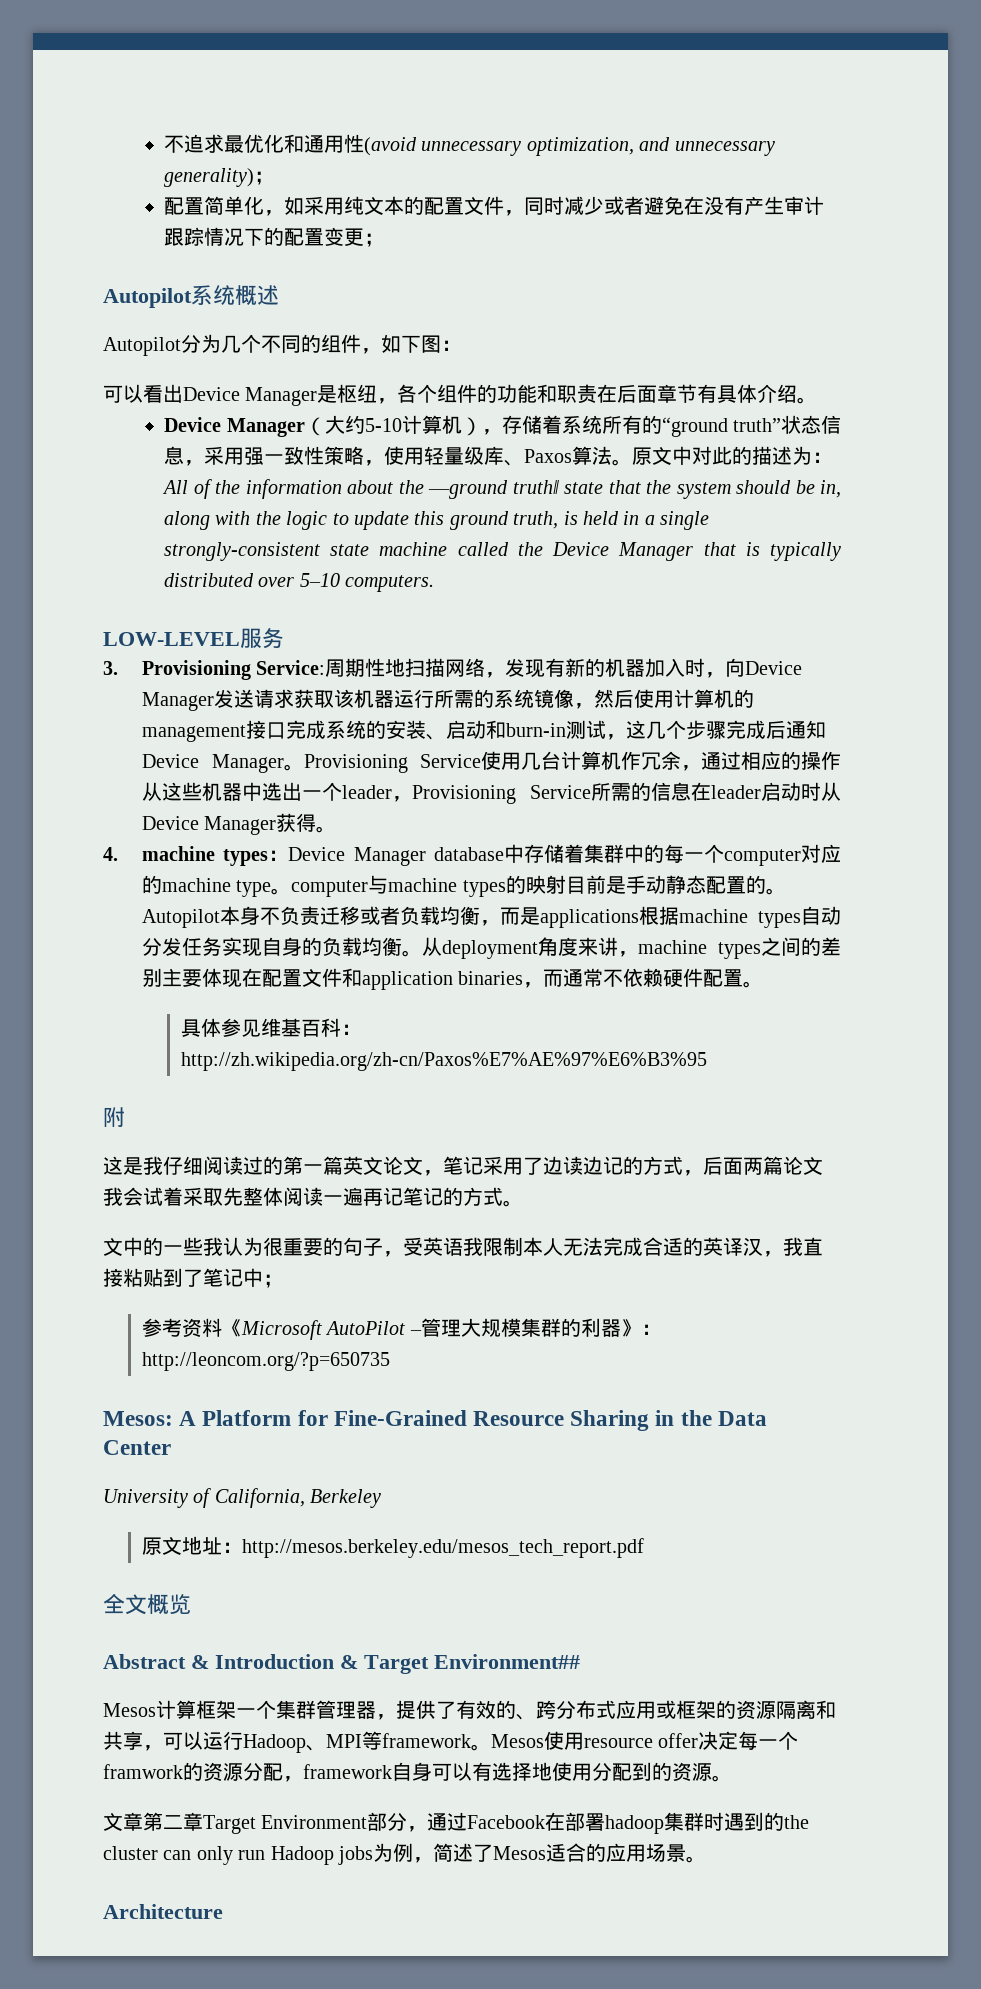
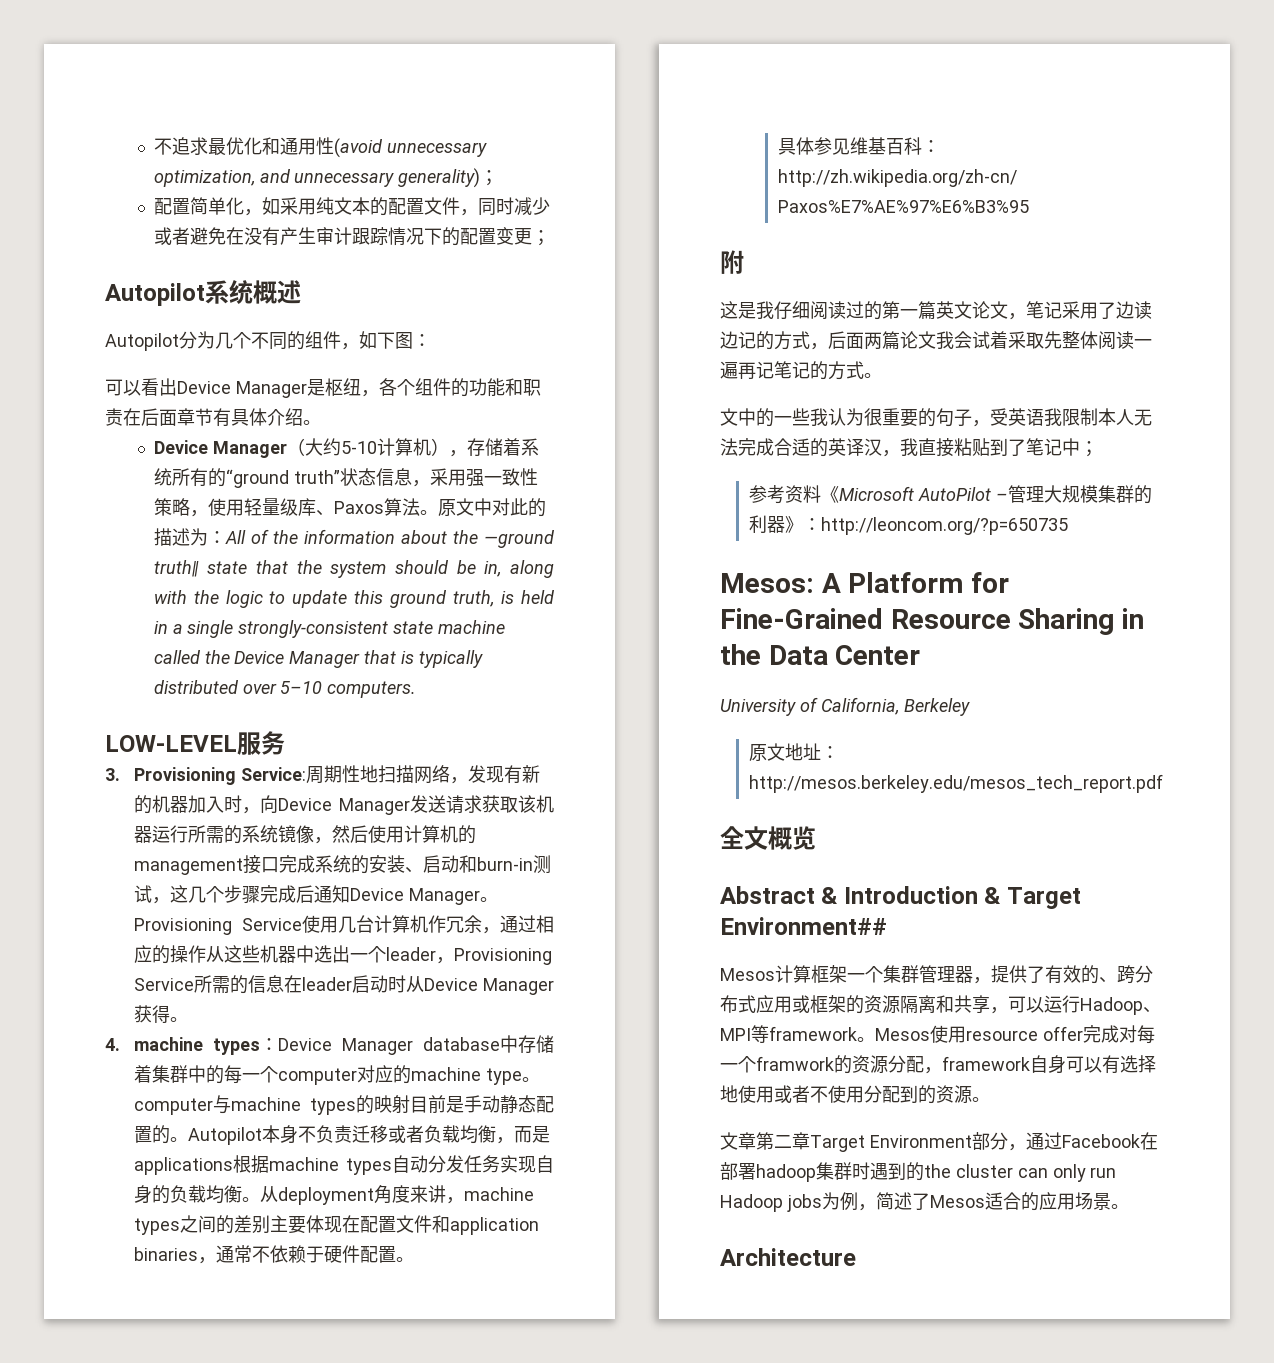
[543,969,564,987] 而 -> (216, 1260) none
(664, 977) none -> [305,1246,324,1263] 于
[698,1731,739,1750] 决定 -> [1082,1025,1137,1043] 完成对
(592, 1772) none -> [774,1085,864,1103] 或者不使用

